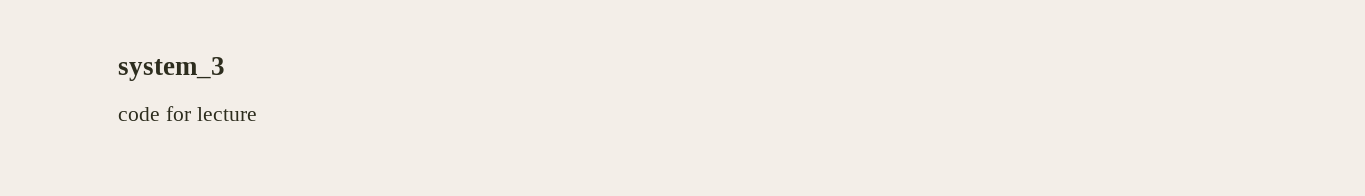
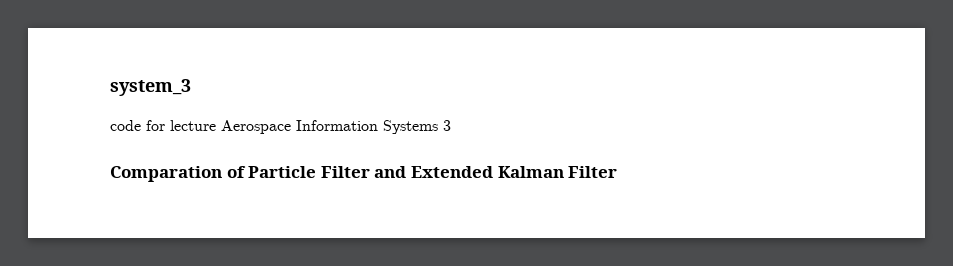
(257, 114) none -> [221,120,451,134] [110,166,618,182] Aerospace Information Systems 3 // Comparation of Particle Filter and Extended Kalman Filter

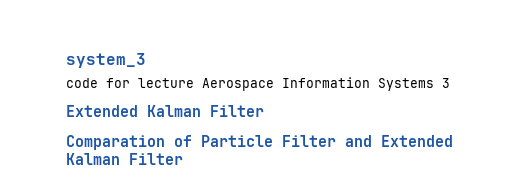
(451, 125) none -> [66,105,264,117] // Extended Kalman Filter

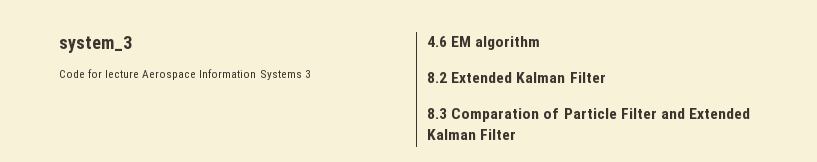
[66,78,98,88] code -> [59,70,85,78] Code
(450, 83) none -> [427,36,541,50] [427,72,447,83] 4.6 EM algorithm // 8.2
(264, 111) none -> [427,108,447,119] 8.3

